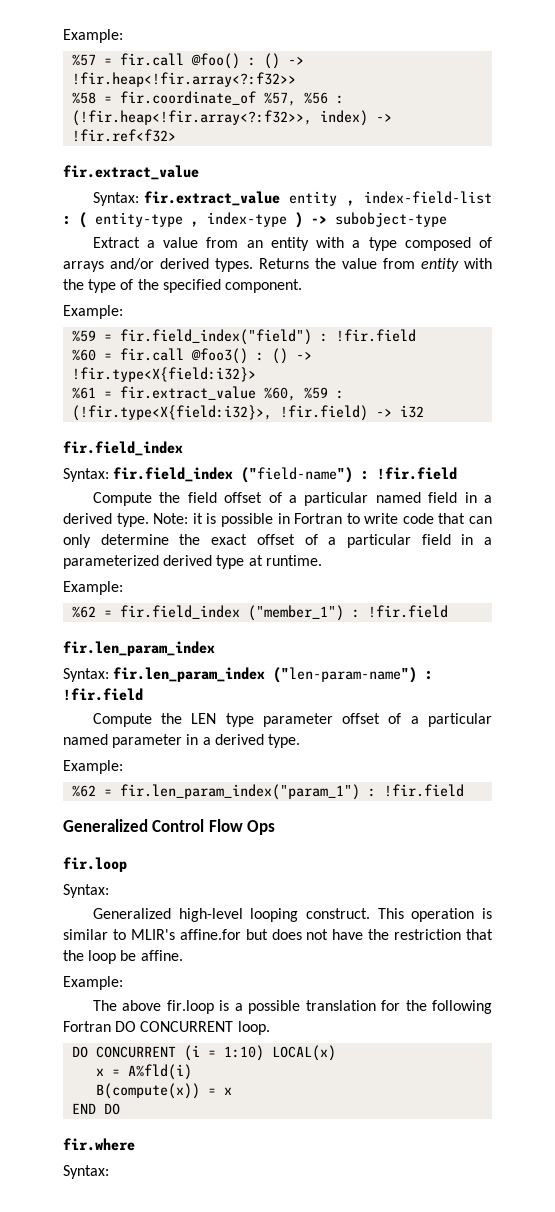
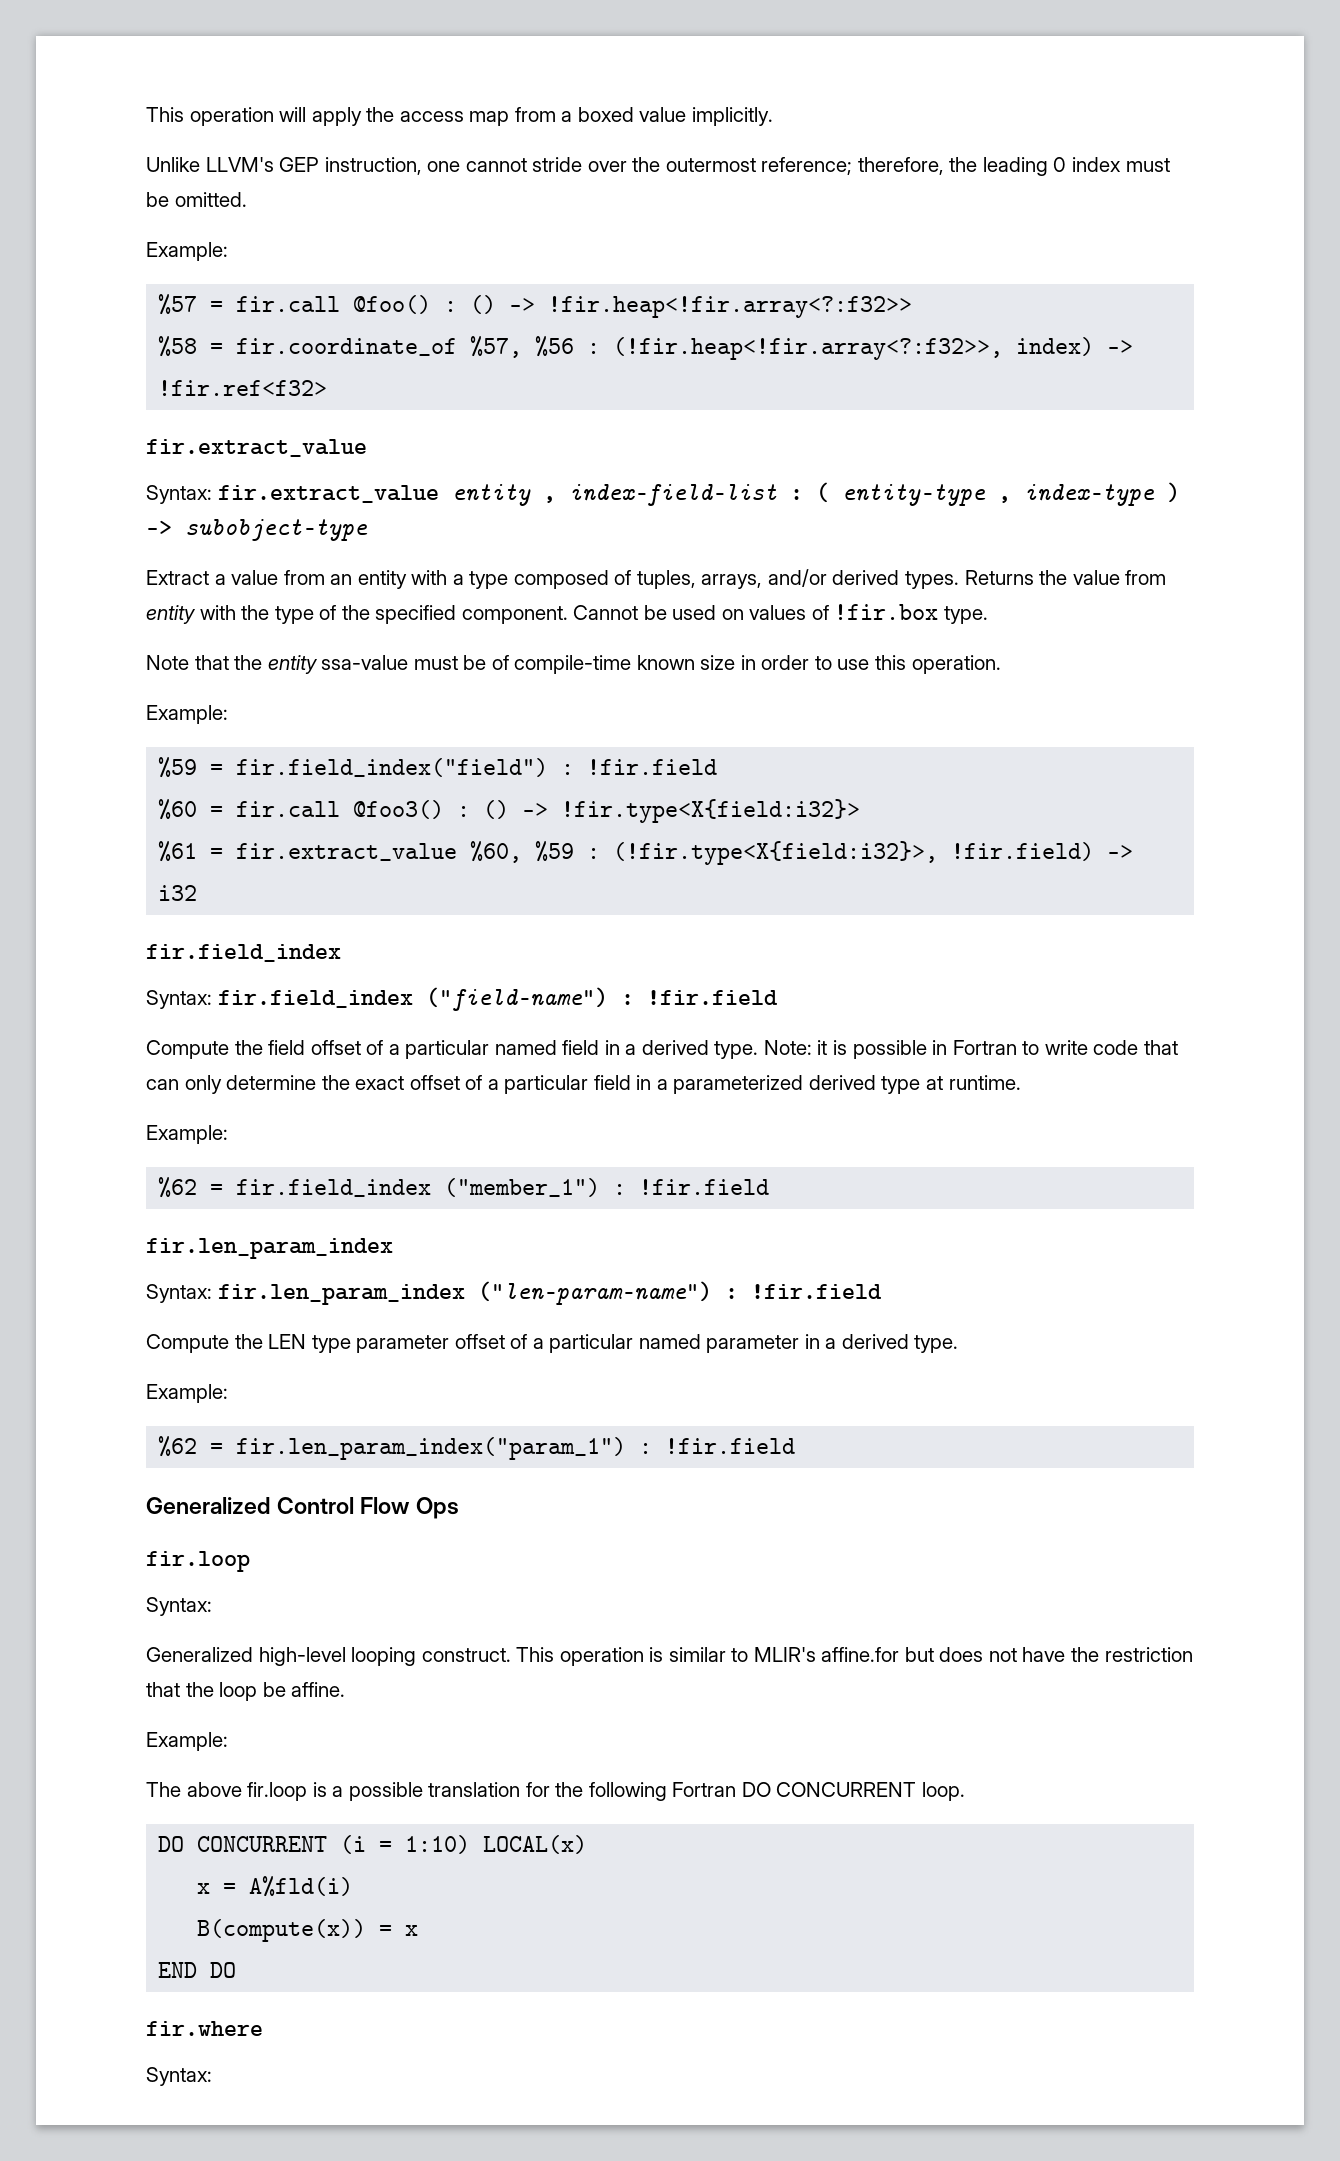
(63, 36) none -> [146,107,773,126] [146,157,1170,176] [146,192,247,207] This operation will apply the access map from a boxed value implicitly. // Unlike LLVM's GEP instruction, one cannot stride over the outermost reference; therefore, the leading 0 index must be omitted. //
[63,261,104,272] arrays -> [636,570,763,589] tuples, arrays,
(302, 286) none -> [573,604,989,624] [146,655,1001,674] Cannot be used on values of !fir.box type. // Note that the entity ssa-value must be of compile-time known size in order to use this operation.

